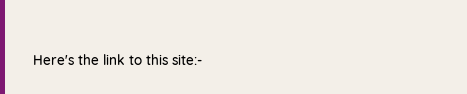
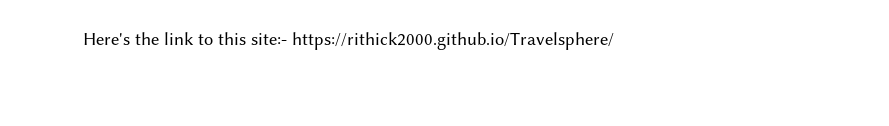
(202, 59) none -> [292,32,614,50] https://rithick2000.github.io/Travelsphere/

